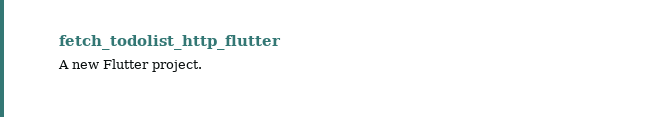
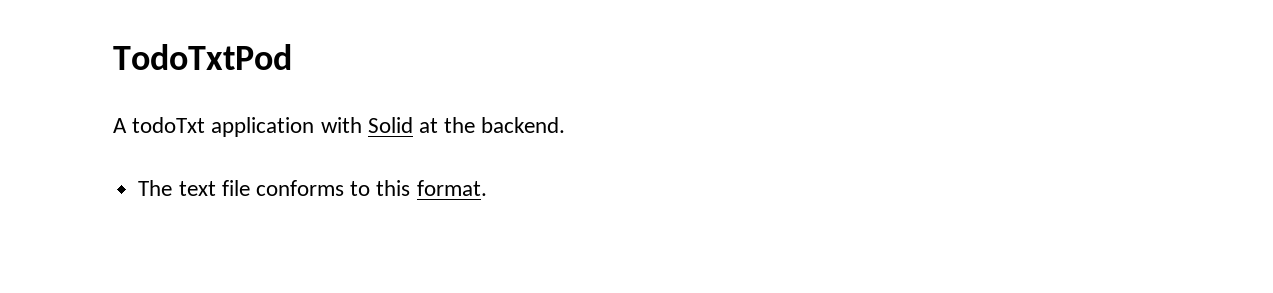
[59,35,281,50] fetch_todolist_http_flutter -> [113,44,292,70] TodoTxtPod
[72,59,202,72] new Flutter project. -> [132,117,566,137] [138,180,487,196] todoTxt application with Solid at the backend. // The text file conforms to this format.

